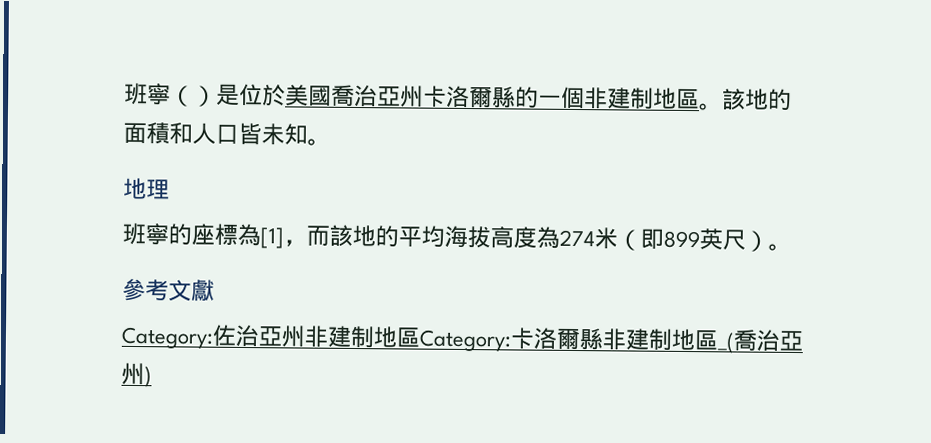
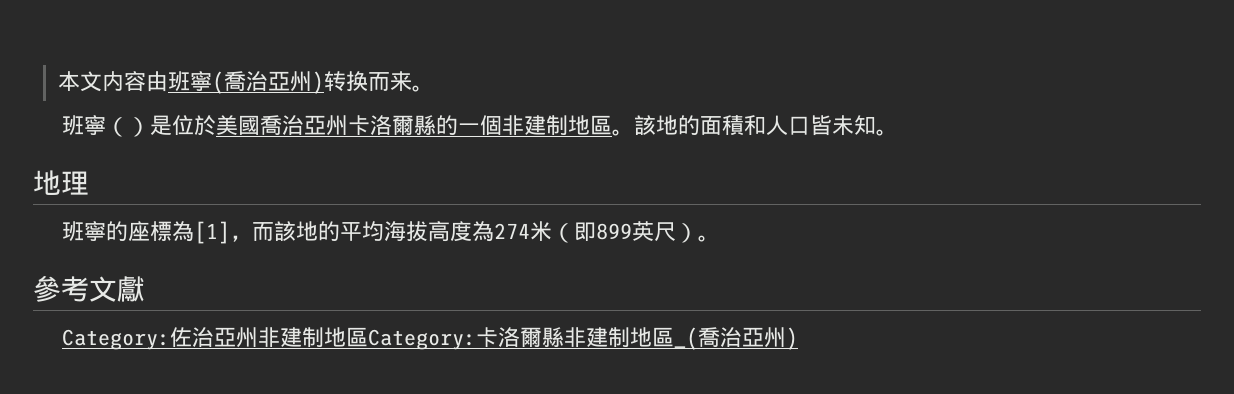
(124, 94) none -> [58,71,435,94] 本文内容由班寧(喬治亞州)转换而来。 //

